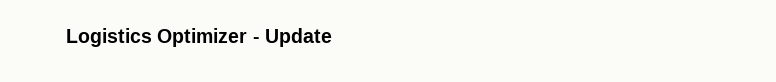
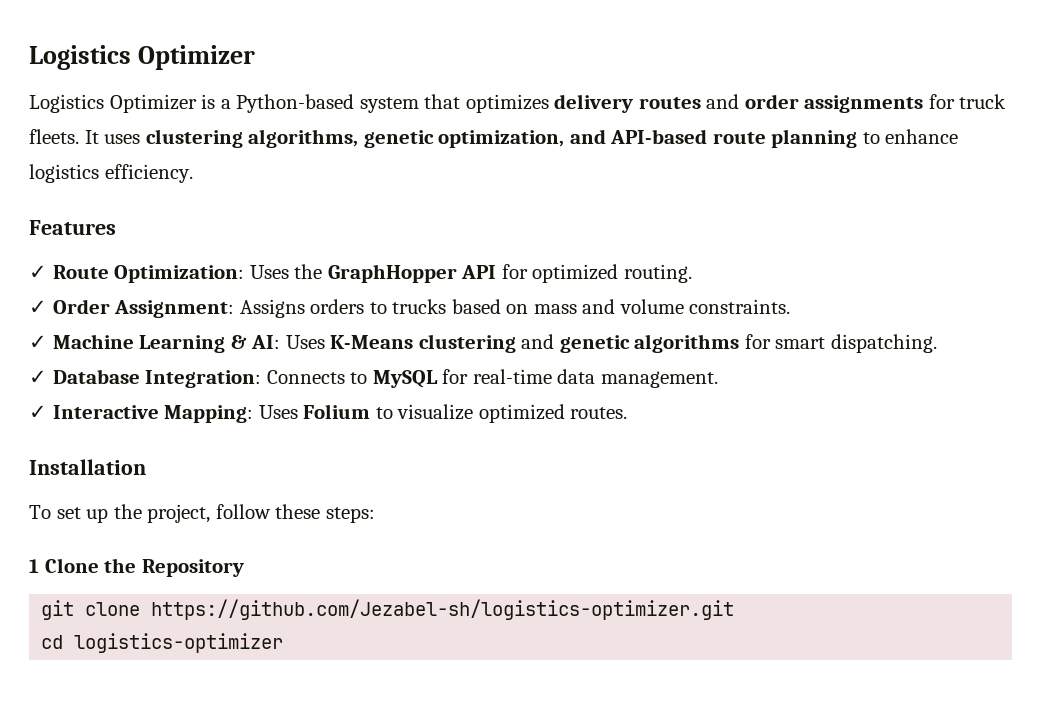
[66,28,332,47] Logistics Optimizer - Update -> [29,45,256,70] [29,94,1007,113] [29,129,959,148] [29,164,193,183] [29,220,116,235] [29,264,692,283] [29,299,791,318] [29,334,937,353] [29,369,718,388] [29,404,628,423] [29,459,146,475] [29,504,375,523] [29,558,244,577] [41,599,735,620] [41,633,284,653] Logistics Optimizer // Logistics Optimizer is a Python-based system that optimizes delivery routes and order assignments for truck fleets. It uses clustering algorithms, genetic optimization, and API-based route planning to enhance logistics efficiency. // Features // ✓ Route Optimization: Uses the GraphHopper API for optimized routing. // ✓ Order Assignment: Assigns orders to trucks based on mass and volume constraints. // ✓ Machine Learning & AI: Uses K-Means clustering and genetic algorithms for smart dispatching. // ✓ Database Integration: Connects to MySQL for real-time data management. // ✓ Interactive Mapping: Uses Folium to visualize optimized routes. // Installation // To set up the project, follow these steps: // 1 Clone the Repository // git clone https://github.com/Jezabel-sh/logistics-optimizer.git // cd logistics-optimizer

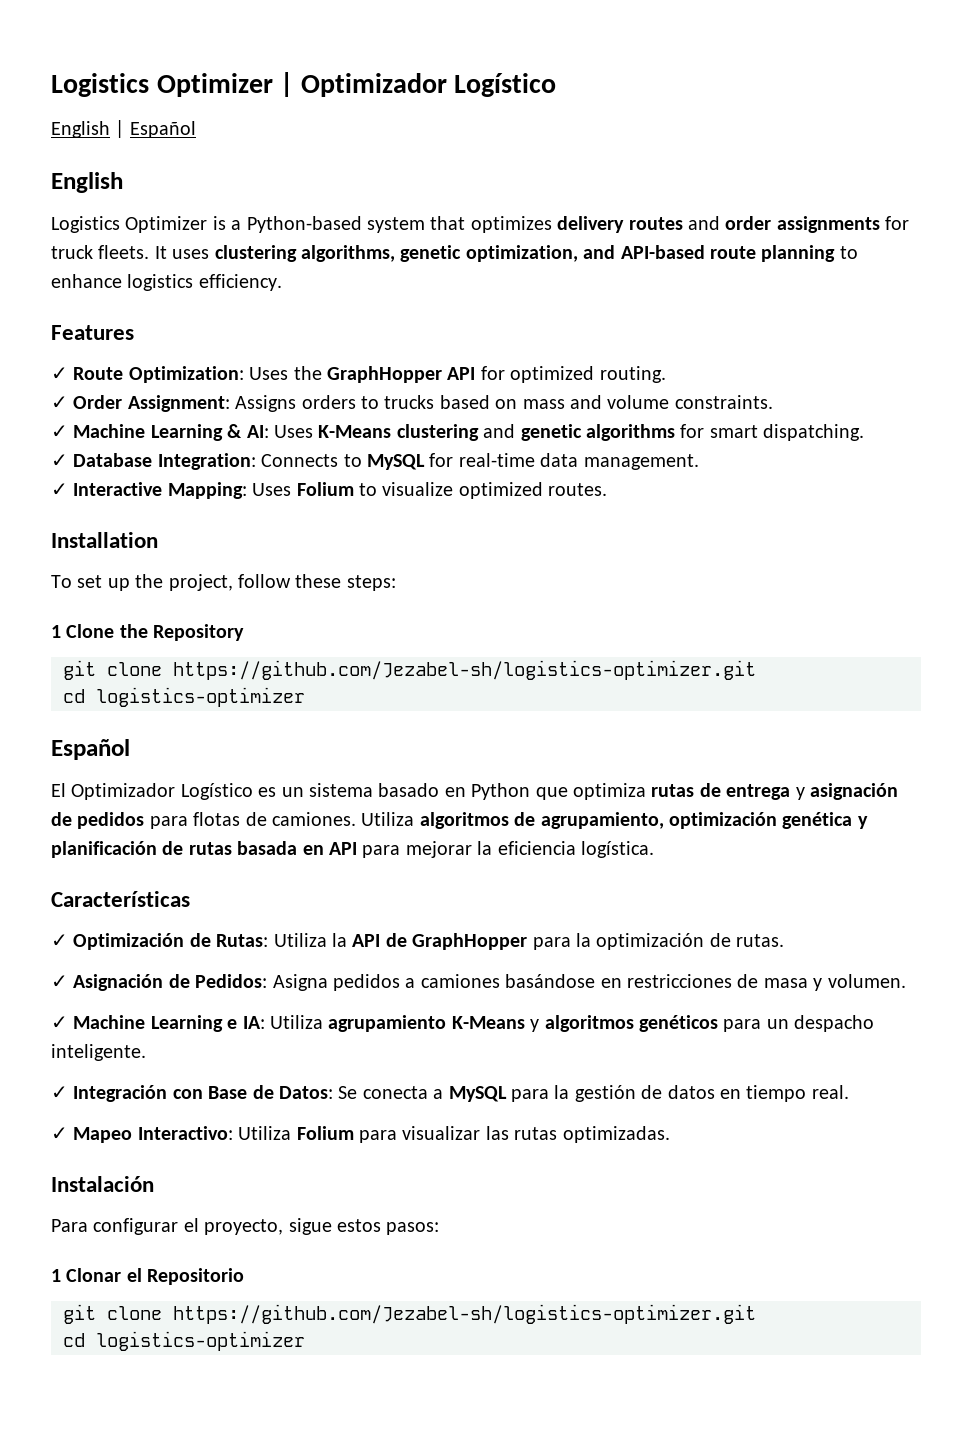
[29,45,256,70] Logistics Optimizer -> [51,72,557,97] [51,120,196,138] [51,172,123,193] Logistics Optimizer | Optimizador Logístico // English | Español // English
(284, 643) none -> [51,739,130,760] [51,783,898,800] [51,812,868,829] [51,841,654,858] [51,891,190,907] [51,933,785,950] [51,974,906,991] [51,1015,875,1032] [51,1044,146,1061] [51,1085,849,1102] [51,1126,670,1143] [51,1176,154,1192] [51,1218,440,1235] [51,1268,245,1285] [63,1304,756,1324] [63,1331,305,1351] // Español // El Optimizador Logístico es un sistema basado en Python que optimiza rutas de entrega y asignación de pedidos para flotas de camiones. Utiliza algoritmos de agrupamiento, optimización genética y planificación de rutas basada en API para mejorar la eficiencia logística. // Características // ✓ Optimización de Rutas: Utiliza la API de GraphHopper para la optimización de rutas. // ✓ Asignación de Pedidos: Asigna pedidos a camiones basándose en restricciones de masa y volumen. // ✓ Machine Learning e IA: Utiliza agrupamiento K-Means y algoritmos genéticos para un despacho inteligente. // ✓ Integración con Base de Datos: Se conecta a MySQL para la gestión de datos en tiempo real. // ✓ Mapeo Interactivo: Utiliza Folium para visualizar las rutas optimizadas. // Instalación // Para configurar el proyecto, sigue estos pasos: // 1 Clonar el Repositorio // git clone https://github.com/Jezabel-sh/logistics-optimizer.git // cd logistics-optimizer

